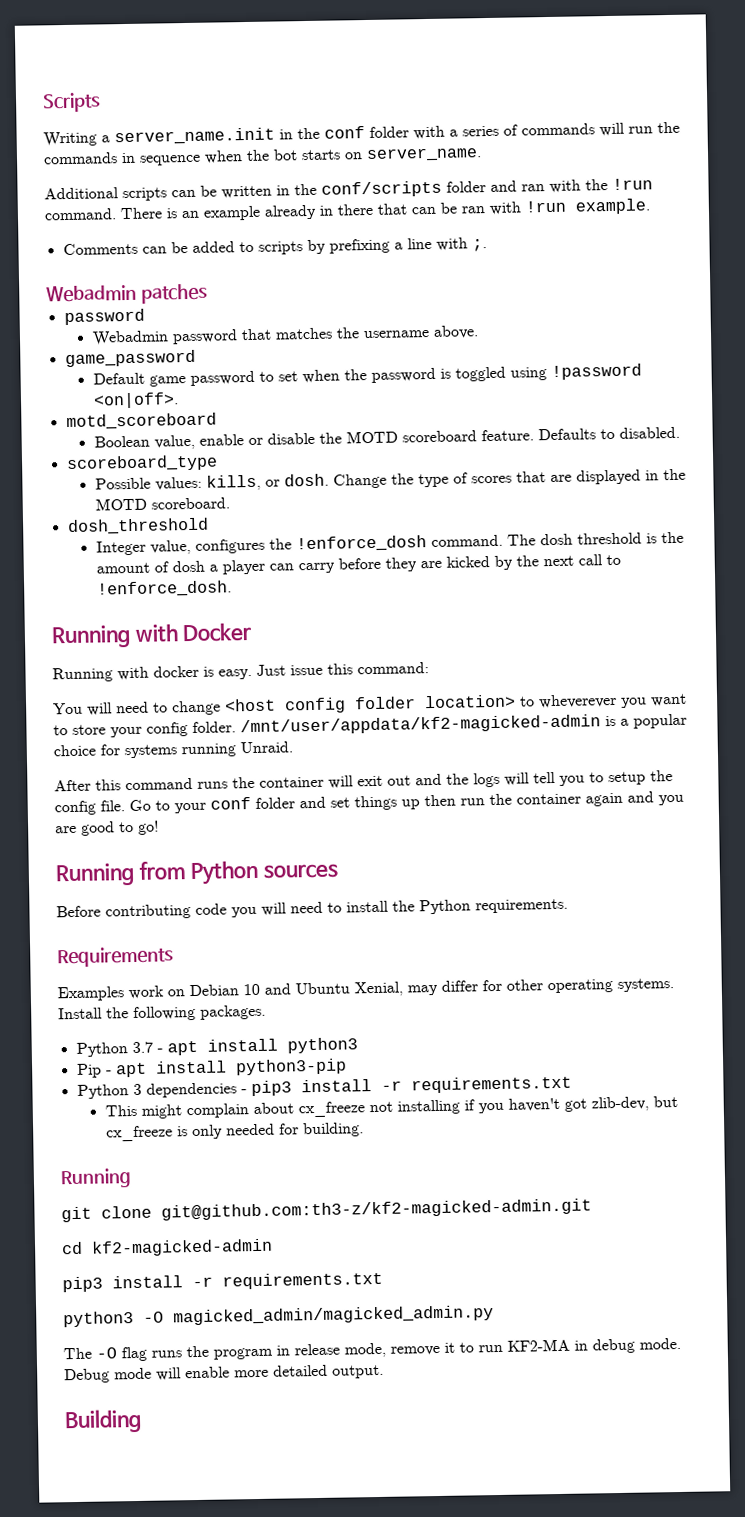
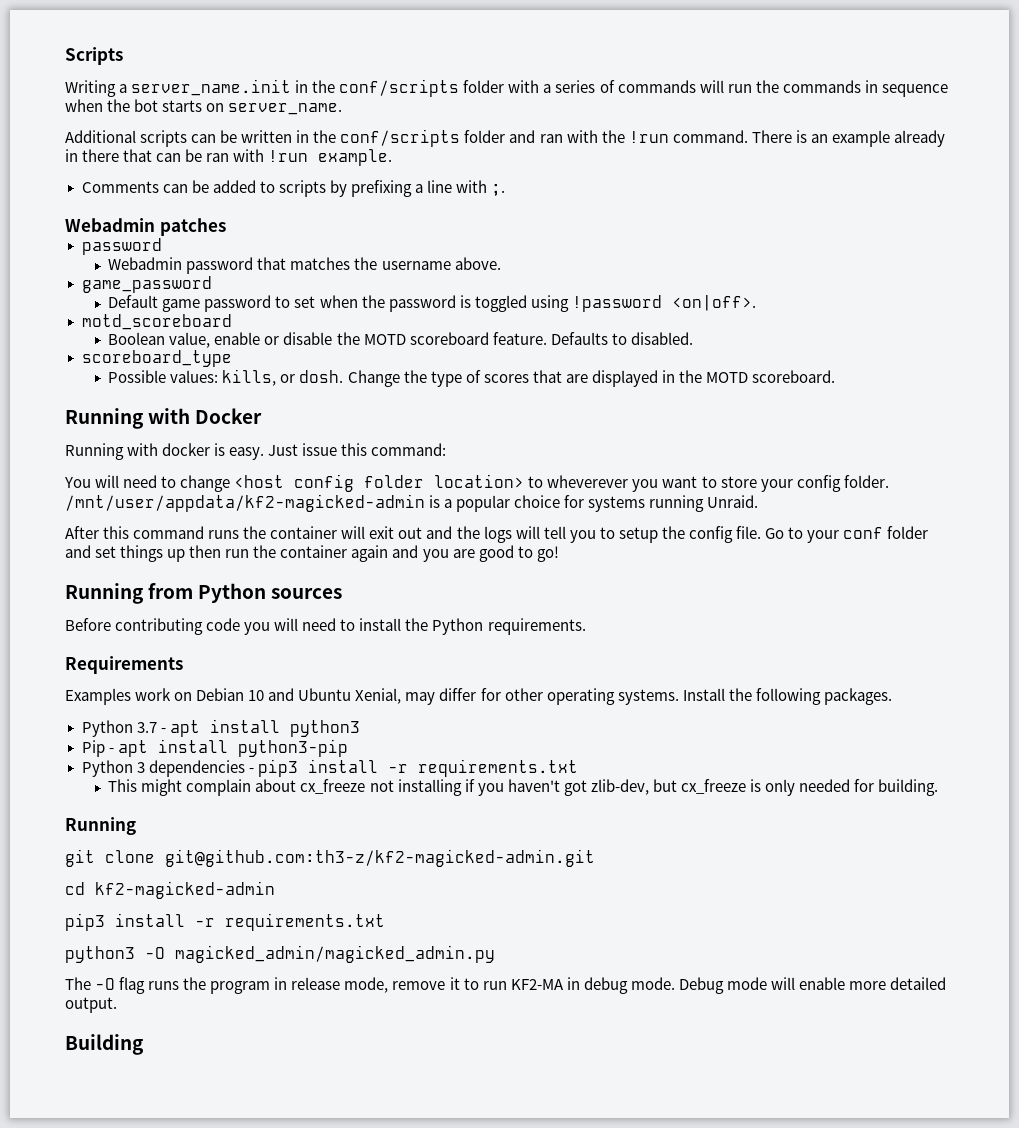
[324,126,365,139] conf -> [339,79,460,97] conf/scripts
[67,517,209,536] [95,531,684,556] [95,554,621,575] [96,580,232,598] // dosh_threshold // Integer value, configures the !enforce_dosh command. The dosh threshold is the amount of dosh a player can carry before they are kicked by the next call to !enforce_dosh. -> (836, 376) none

